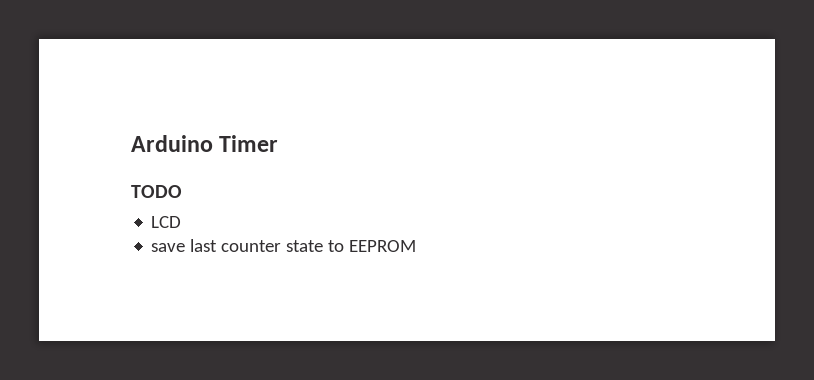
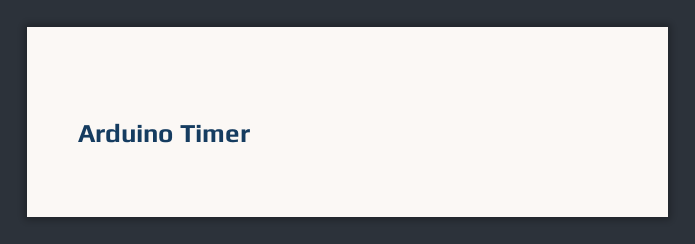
[131,185,182,198] [151,216,182,228] [151,239,417,252] // TODO // LCD // save last counter state to EEPROM -> (251, 133) none

